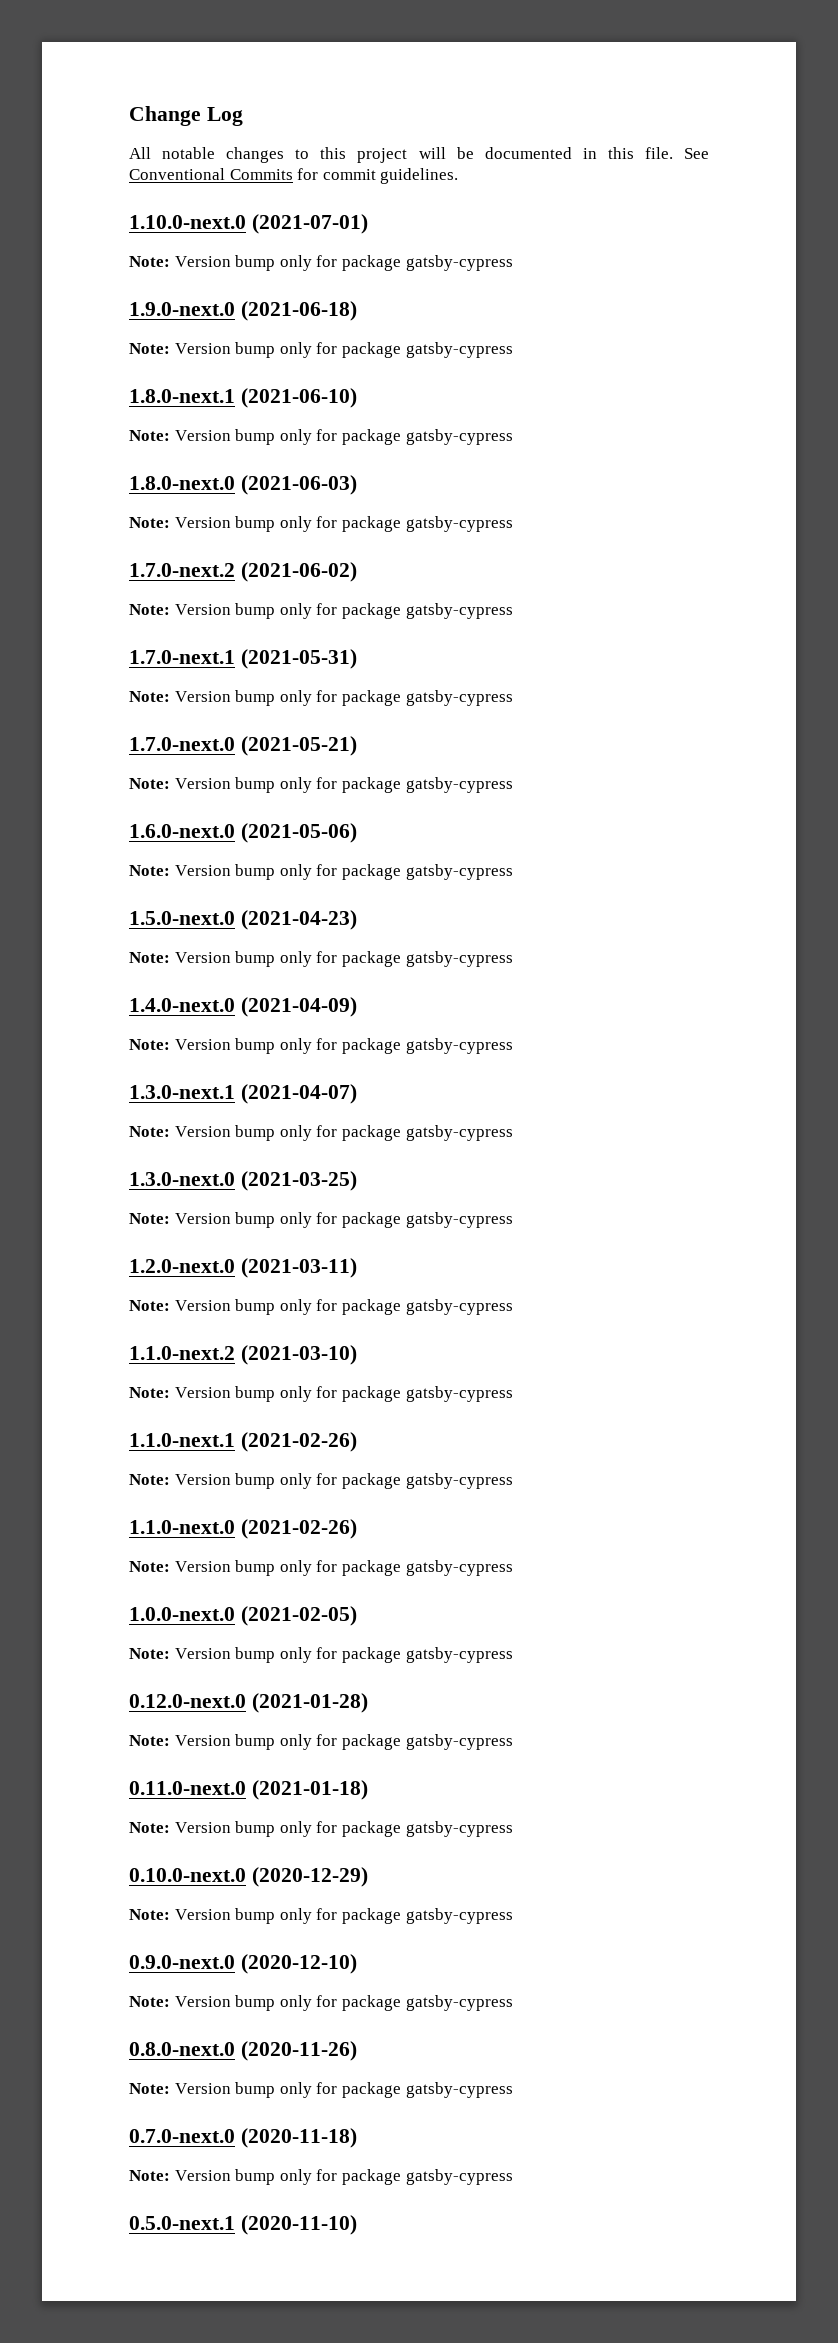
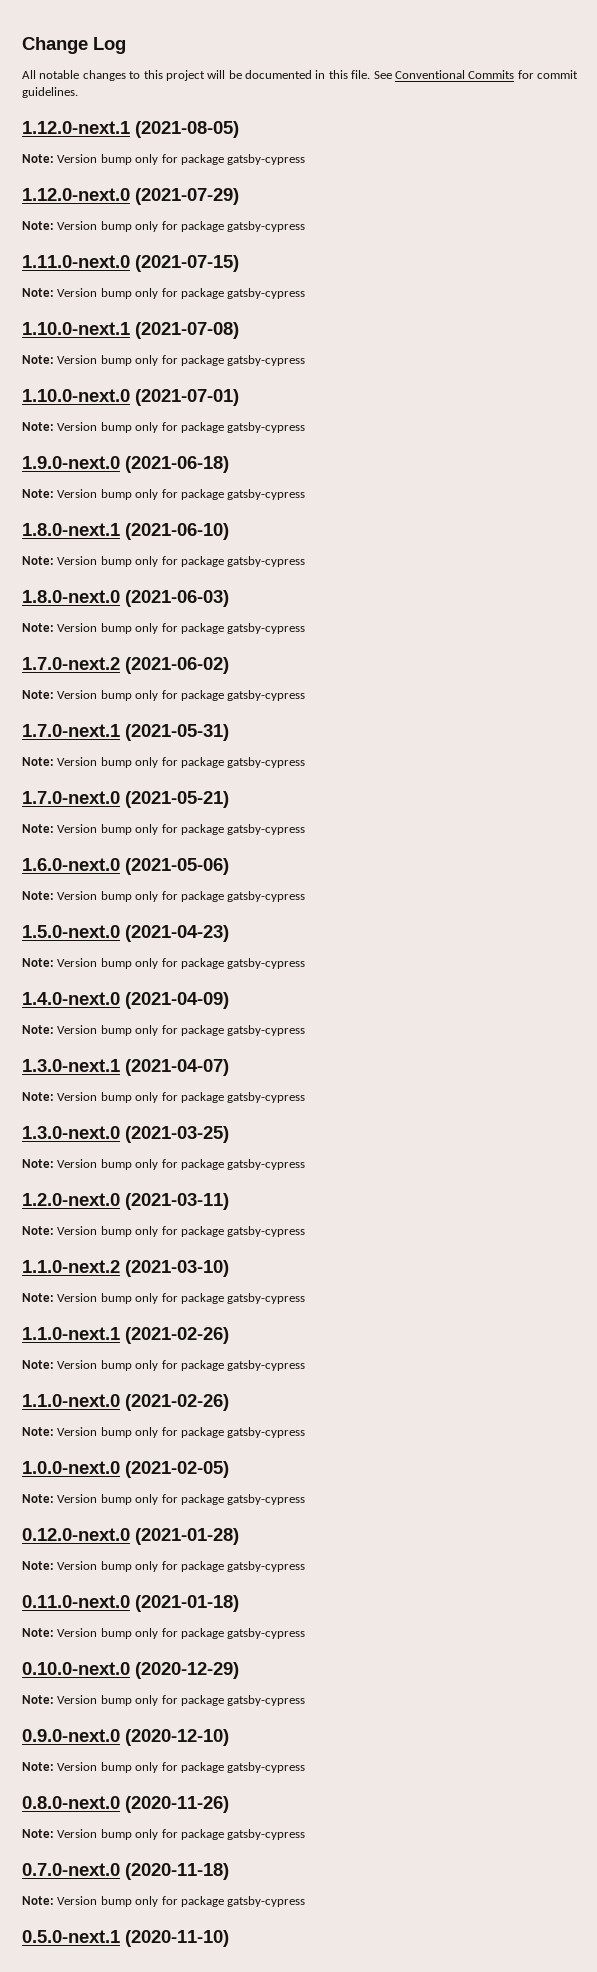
(459, 176) none -> [22,121,239,138] [22,154,306,165] [22,188,239,205] [22,221,306,232] [22,255,239,272] [22,288,306,299] [22,322,239,339] [22,355,306,366] // 1.12.0-next.1 (2021-08-05) // Note: Version bump only for package gatsby-cypress // 1.12.0-next.0 (2021-07-29) // Note: Version bump only for package gatsby-cypress // 1.11.0-next.0 (2021-07-15) // Note: Version bump only for package gatsby-cypress // 1.10.0-next.1 (2021-07-08) // Note: Version bump only for package gatsby-cypress

